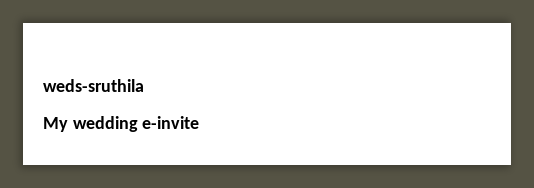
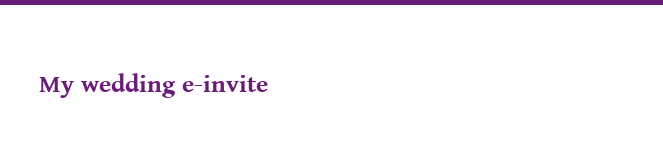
[43,79,144,92] weds-sruthila // -> (39, 87) none

